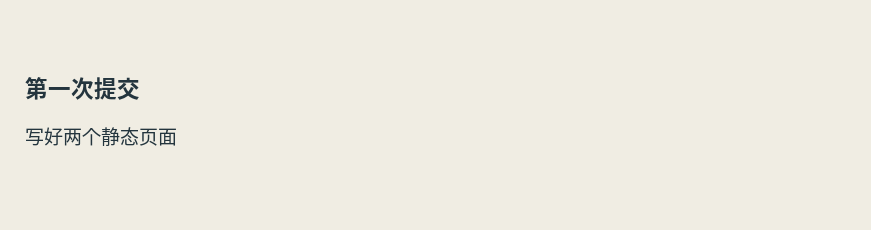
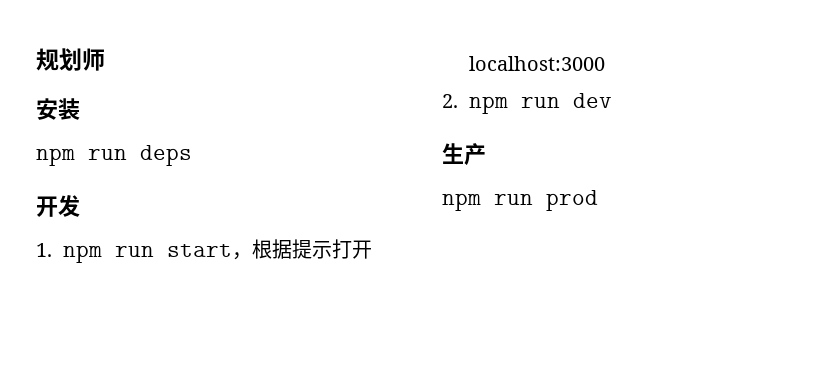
[25,77,140,100] [25,127,177,146] 第一次提交 // 写好两个静态页面 -> [36,48,105,71] [36,98,80,120] [36,145,192,166] [36,195,80,217] [36,239,373,263] [469,56,606,71] [442,93,613,114] [442,143,486,166] [442,190,598,211] 规划师 // 安装 // npm run deps // 开发 // 1. npm run start，根据提示打开localhost:3000 // 2. npm run dev // 生产 // npm run prod

